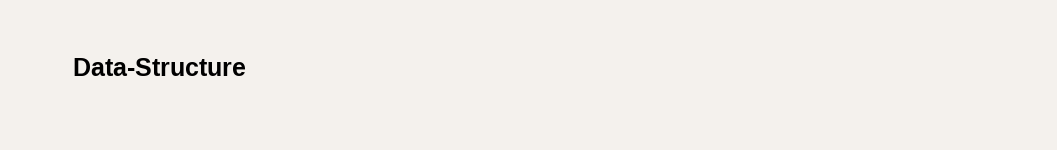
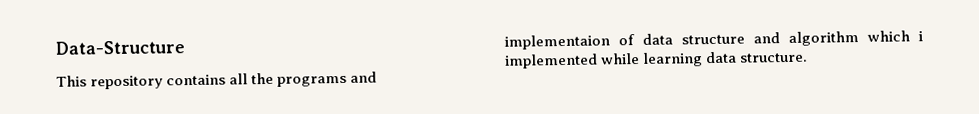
(246, 67) none -> [56,71,378,90] [504,30,923,50] [504,51,809,69] // This repository contains all the programs and implementaion of data structure and algorithm which i implemented while learning data structure.

